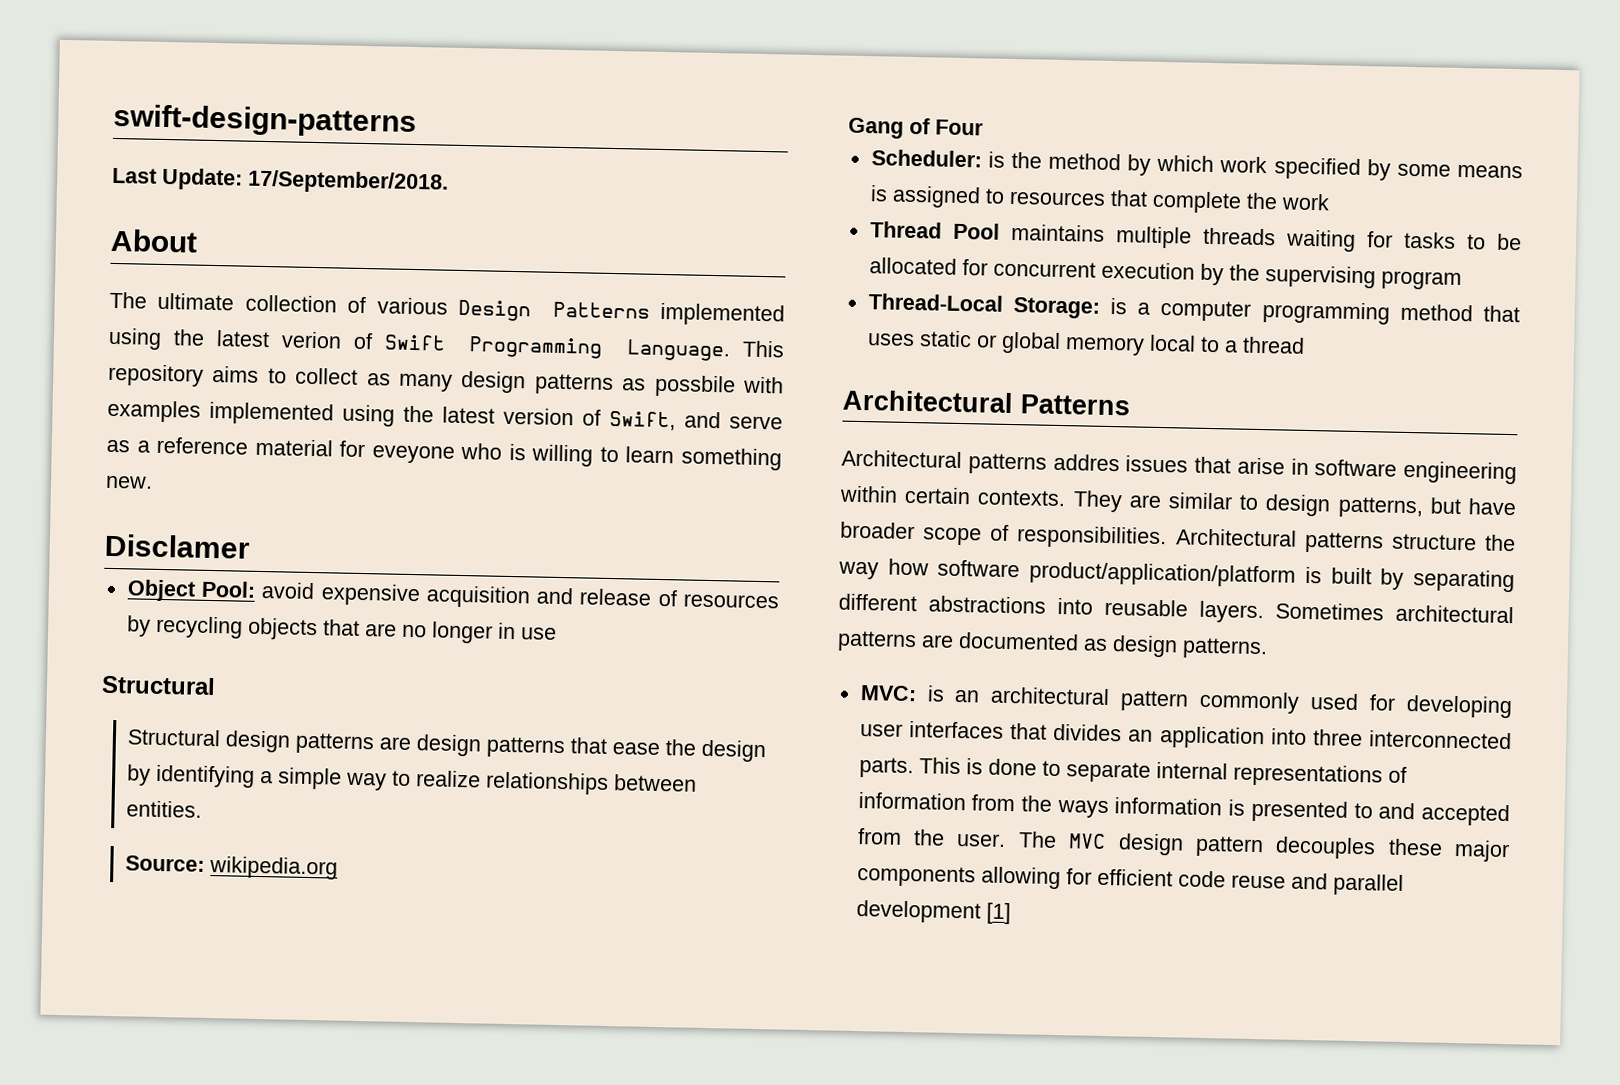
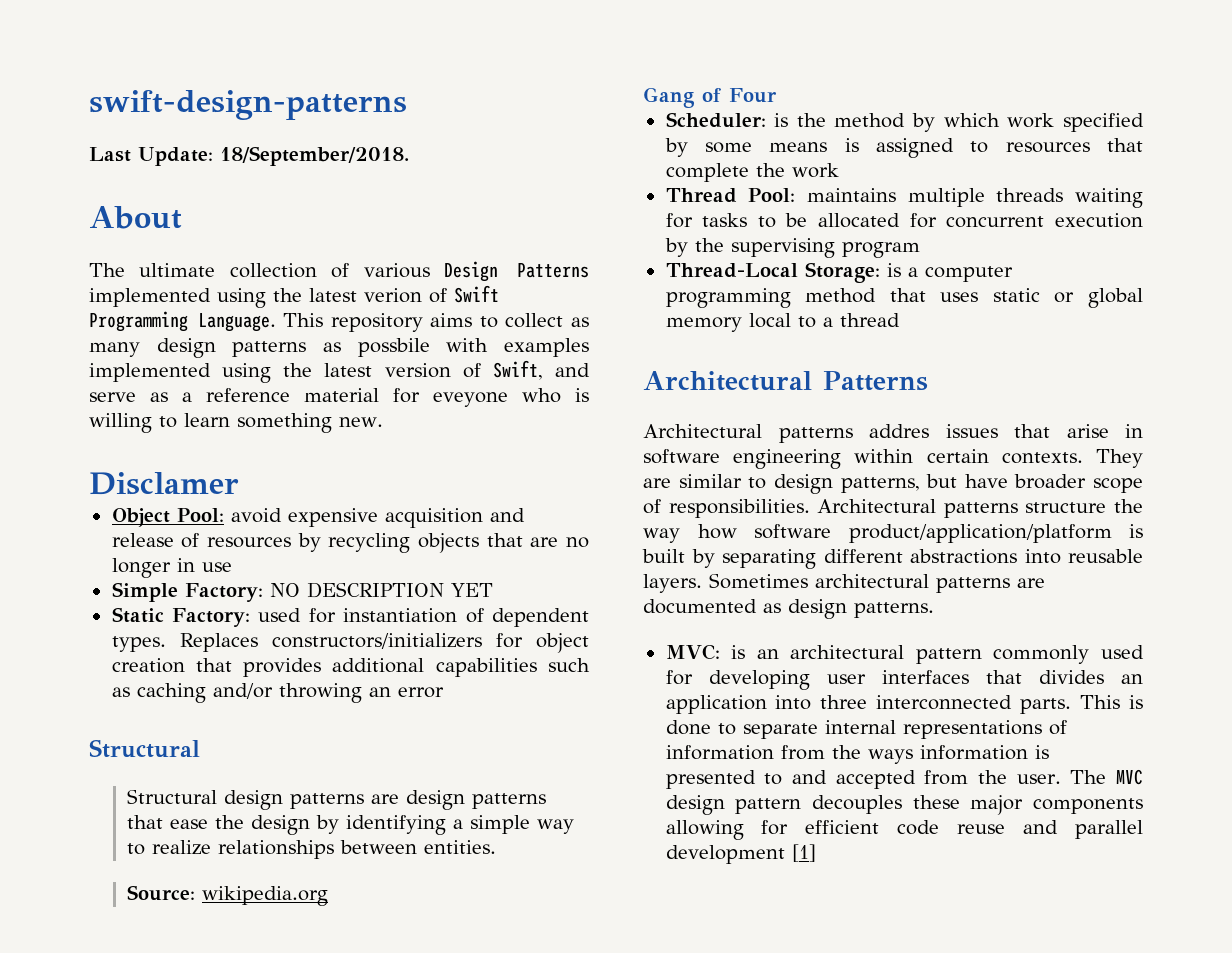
[247,169,449,195] 17/September/2018. -> [220,146,409,166] 18/September/2018.
(557, 633) none -> [111,582,493,602] [111,607,589,627] [111,633,589,653] [111,658,590,677] [111,683,444,703] // Simple Factory: NO DESCRIPTION YET // Static Factory: used for instantiation of dependent types. Replaces constructors/initializers for object creation that provides additional capabilities such as caching and/or throwing an error
[952,222,1000,240] Pool -> [748,188,796,202] Pool:

